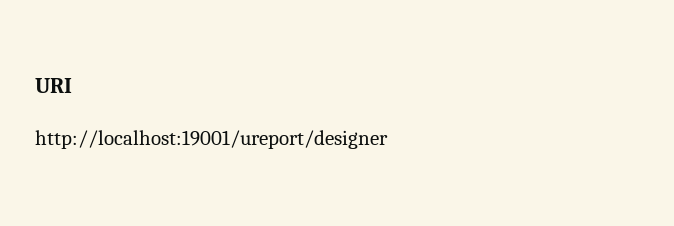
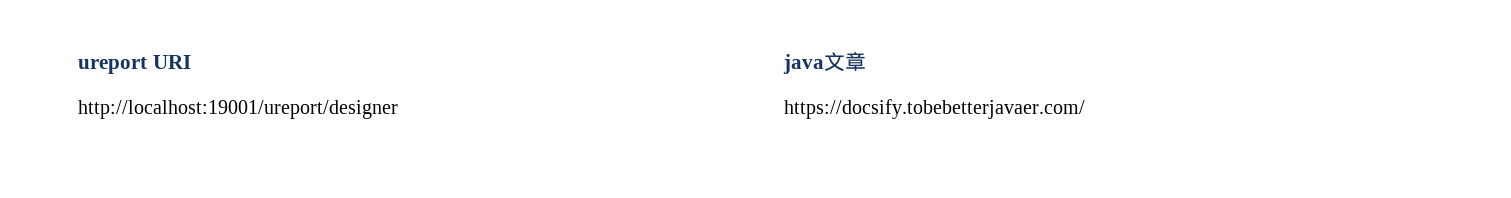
(35, 85) none -> [78,57,147,74] ureport
(388, 139) none -> [783,51,866,74] [784,99,1085,119] // java文章 // https://docsify.tobebetterjavaer.com/

